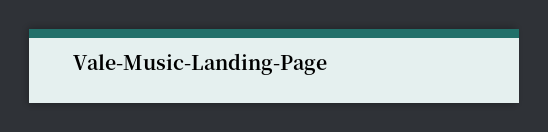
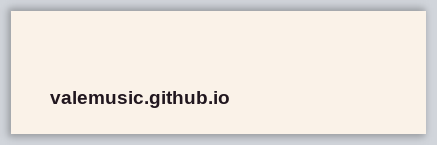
[73,53,327,75] Vale-Music-Landing-Page -> [50,91,230,108] valemusic.github.io

